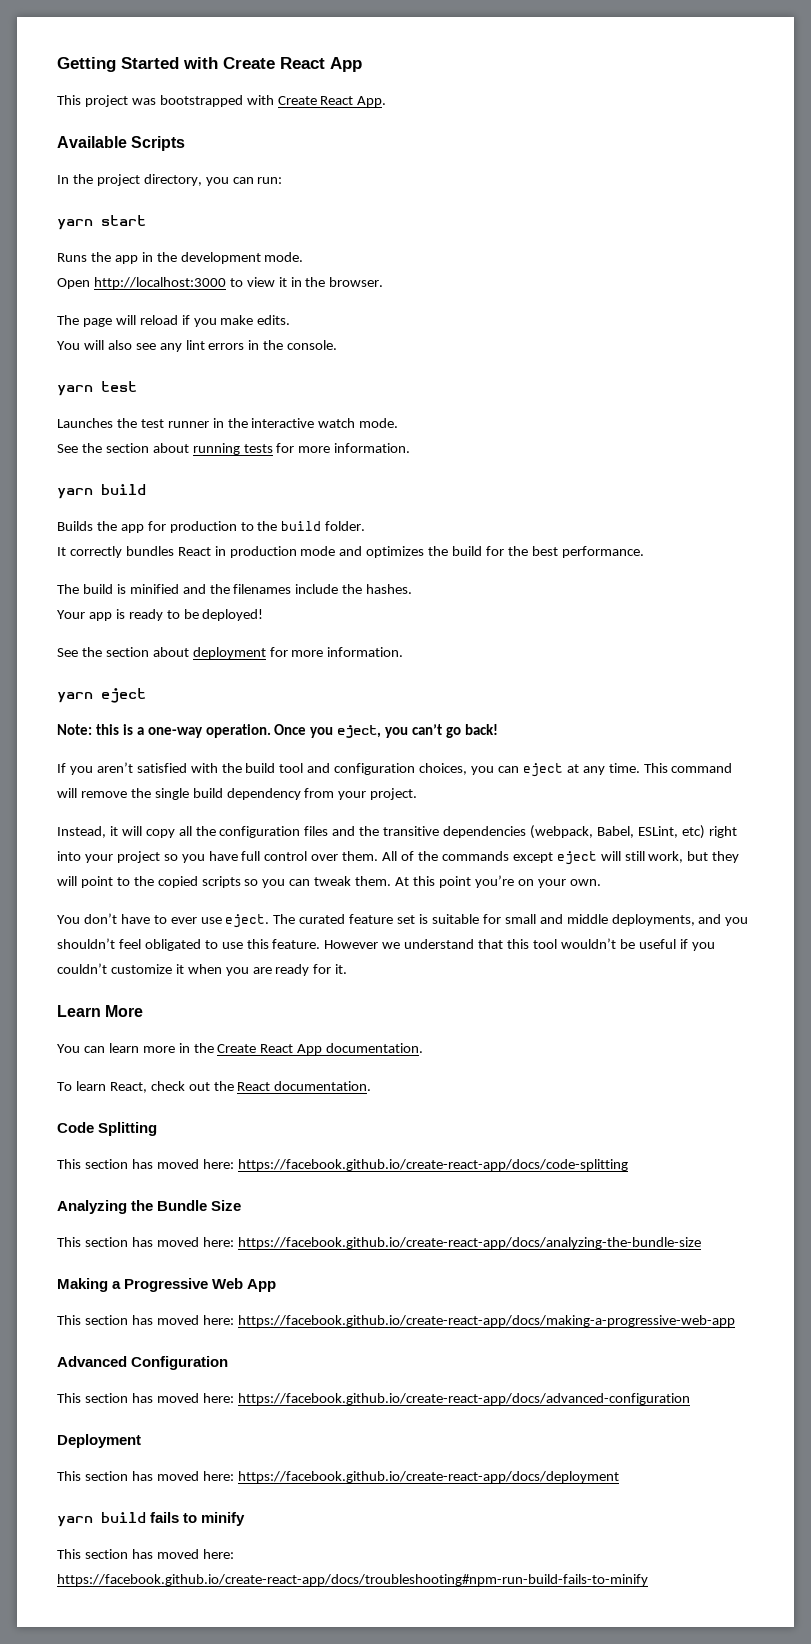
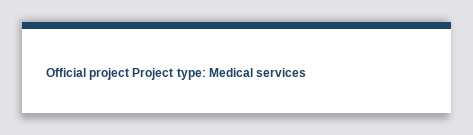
[57,57,362,72] [57,95,387,107] [57,136,186,151] [57,174,283,186] [57,215,146,230] [57,252,304,264] [57,277,384,289] [57,315,291,327] [57,340,338,352] [57,381,137,396] [57,418,399,428] [57,443,411,455] [57,484,146,499] [57,521,366,533] [57,546,644,558] [57,584,413,594] [57,609,264,621] [57,647,404,659] [57,688,146,703] [57,724,498,738] [57,762,733,777] [57,788,418,800] [57,825,737,839] [57,851,740,865] [57,875,601,888] [57,913,749,928] [57,938,715,951] [57,963,348,976] [57,1005,144,1017] [57,1043,424,1055] [57,1081,372,1093] [57,1122,158,1136] [57,1159,628,1171] [57,1200,242,1214] [57,1237,701,1249] [57,1278,277,1292] [57,1315,735,1327] [57,1356,229,1370] [57,1393,690,1405] [57,1434,141,1448] [57,1471,619,1483] [57,1512,246,1527] [57,1549,234,1559] [57,1574,648,1586] Getting Started with Create React App // This project was bootstrapped with Create React App. // Available Scripts // In the project directory, you can run: // yarn start // Runs the app in the development mode. // Open http://localhost:3000 to view it in the browser. // The page will reload if you make edits. // You will also see any lint errors in the console. // yarn test // Launches the test runner in the interactive watch mode. // See the section about running tests for more information. // yarn build // Builds the app for production to the build folder. // It correctly bundles React in production mode and optimizes the build for the best performance. // The build is minified and the filenames include the hashes. // Your app is ready to be deployed! // See the section about deployment for more information. // yarn eject // Note: this is a one-way operation. Once you eject, you can’t go back! // If you aren’t satisfied with the build tool and configuration choices, you can eject at any time. This command will remove the single build dependency from your project. // Instead, it will copy all the configuration files and the transitive dependencies (webpack, Babel, ESLint, etc) right into your project so you have full control over them. All of the commands except eject will still work, but they will point to the copied scripts so you can tweak them. At this point you’re on your own. // You don’t have to ever use eject. The curated feature set is suitable for small and middle deployments, and you shouldn’t feel obligated to use this feature. However we understand that this tool wouldn’t be useful if you couldn’t customize it when you are ready for it. // Learn More // You can learn more in the Create React App documentation. // To learn React, check out the React documentation. // Code Splitting // This section has moved here: https://facebook.github.io/create-react-app/docs/code-splitting // Analyzing the Bundle Size // This section has moved here: https://facebook.github.io/create-react-app/docs/analyzing-the-bundle-size // Making a Progressive Web App // This section has moved here: https://facebook.github.io/create-react-app/docs/making-a-progressive-web-app // Advanced Configuration // This section has moved here: https://facebook.github.io/create-react-app/docs/advanced-configuration // Deployment // This section has moved here: https://facebook.github.io/create-react-app/docs/deployment // yarn build fails to minify // This section has moved here: https://facebook.github.io/create-react-app/docs/troubleshooting#npm-run-build-fails-to-minify -> [46,68,307,80] Official project Project type: Medical services

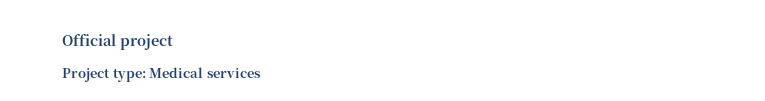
(130, 74) none -> (173, 42) //

